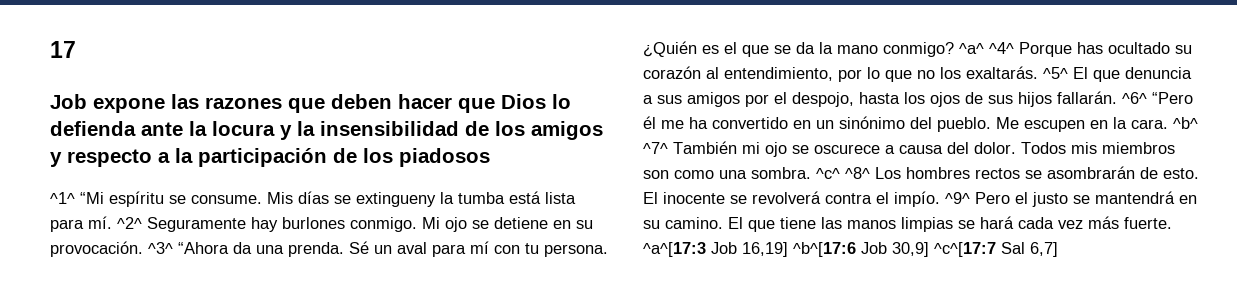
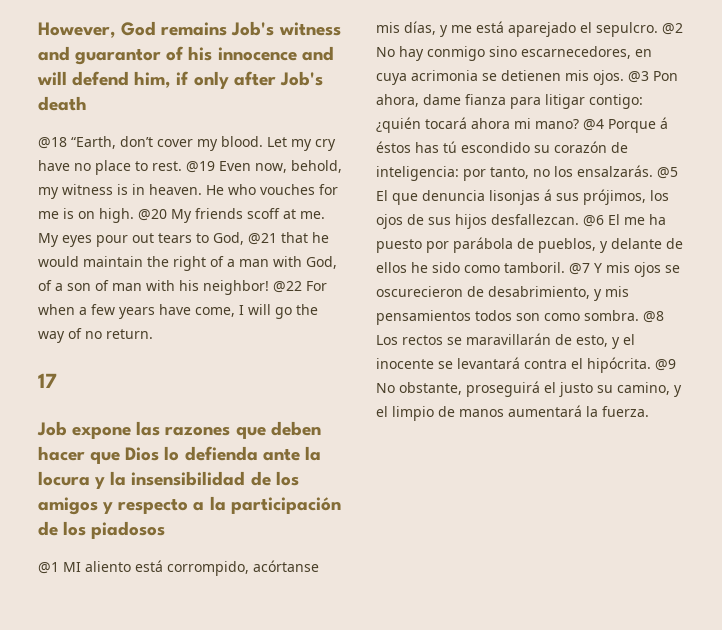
(50, 49) none -> [38,21,341,38] [38,46,334,65] [37,71,323,89] [38,96,87,111] [38,136,336,151] [38,160,342,175] [38,184,338,199] [38,208,325,223] [38,232,329,247] [38,256,337,271] [38,280,327,295] [38,304,318,319] [38,328,153,343] However, God remains Job's witness and guarantor of his innocence and will defend him, if only after Job's death // @18 “Earth, don’t cover my blood. Let my cry have no place to rest. @19 Even now, behold, my witness is in heaven. He who vouches for me is on high. @20 My friends scoff at me. My eyes pour out tears to God, @21 that he would maintain the right of a man with God, of a son of man with his neighbor! @22 For when a few years have come, I will go the way of no return. //
[50,191,576,207] [50,216,593,232] [50,241,608,257] [643,41,1192,57] [643,66,1192,82] [643,92,900,107] ^1^ “Mi espíritu se consume. Mis días se extingueny la tumba está lista para mí. ^2^ Seguramente hay burlones conmigo. Mi ojo se detiene en su provocación. ^3^ “Ahora da una prenda. Sé un aval para mí con tu persona. ¿Quién es el que se da la mano conmigo? ^a^ ^4^ Porque has ocultado su corazón al entendimiento, por lo que no los exaltarás. ^5^ El que denuncia a sus amigos por el despojo, hasta -> [38,560,319,576] [376,21,683,37] [376,46,652,61] [376,70,678,85] [376,94,643,109] [376,117,668,133] [376,141,628,153] [376,165,678,181] [376,189,646,205] @1 MI aliento está corrompido, acórtanse mis días, y me está aparejado el sepulcro. @2 No hay conmigo sino escarnecedores, en cuya acrimonia se detienen mis ojos. @3 Pon ahora, dame fianza para litigar contigo: ¿quién tocará ahora mi mano? @4 Porque á éstos has tú escondido su corazón de inteligencia: por tanto, no los ensalzarás. @5 El que denuncia lisonjas á sus prójimos,
[1057,91,1193,104] [643,116,1198,132] [643,141,1175,157] [643,166,1199,179] [643,192,658,204] fallarán. ^6^ “Pero él me ha convertido en un sinónimo del pueblo. Me escupen en la cara. ^b^ ^7^ También mi ojo se oscurece a causa del dolor. Todos mis miembros son como una sombra. ^c^ ^8^ Los hombres rectos se asombrarán de esto. El -> [491,214,666,227] [376,237,683,253] [376,262,680,277] [376,286,629,301] [376,310,664,325] [376,333,635,349] desfallezcan. @6 El me ha puesto por parábola de pueblos, y delante de ellos he sido como tamboril. @7 Y mis ojos se oscurecieron de desabrimiento, y mis pensamientos todos son como sombra. @8 Los rectos se maravillarán de esto, y el
[752,191,821,204] revolverá -> [457,357,520,369] levantará
[894,191,1197,207] [643,216,1172,232] [643,242,1058,257] impío. ^9^ Pero el justo se mantendrá en su camino. El que tiene las manos limpias se hará cada vez más fuerte. ^a^[17:3 Job 16,19] ^b^[17:6 Job 30,9] ^c^[17:7 Sal 6,7] -> [587,357,676,373] [376,381,682,397] [376,405,649,421] hipócrita. @9 No obstante, proseguirá el justo su camino, y el limpio de manos aumentará la fuerza.

